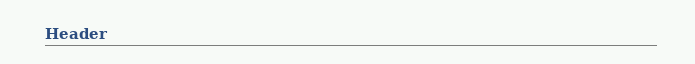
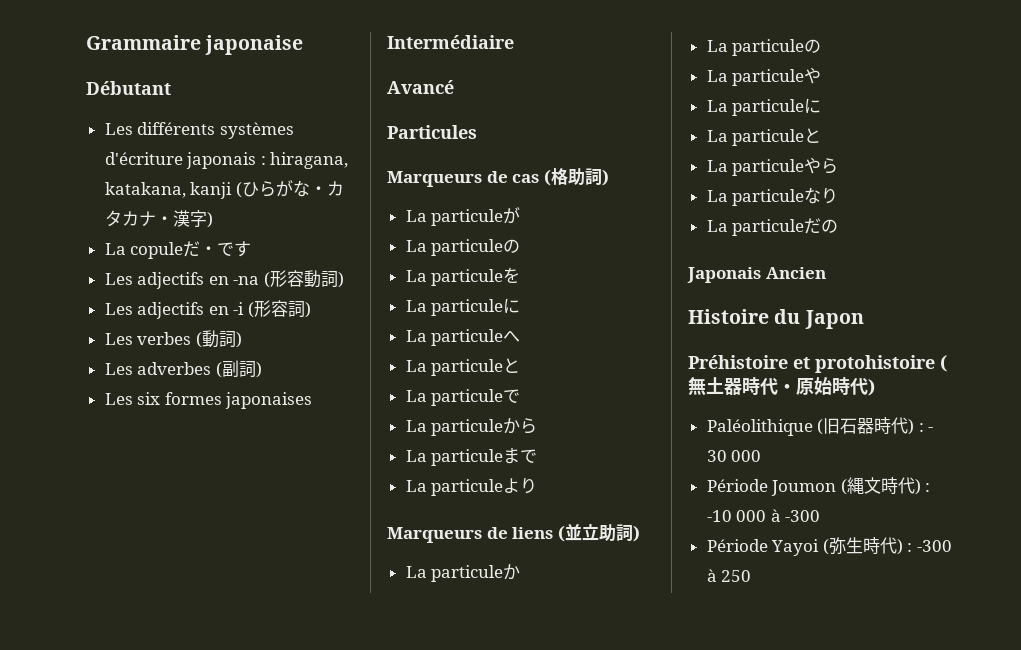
[45,28,108,39] Header -> [86,35,304,55] [86,81,171,95] [104,122,294,139] [104,152,349,169] [104,180,344,199] [104,210,213,228] [104,241,252,259] [104,270,345,289] [104,300,312,319] [104,330,242,348] [104,360,262,378] [104,392,313,409] [387,35,514,49] [387,80,454,94] [387,125,477,139] [387,168,609,187] [405,207,521,226] [405,239,521,256] [405,267,521,286] [405,298,521,316] [405,329,521,346] [405,358,521,376] [405,389,521,406] [405,418,538,436] [405,448,538,466] [405,478,538,496] [387,524,640,543] [405,564,521,582] [706,39,822,56] [706,67,822,86] [706,98,822,116] [706,128,822,146] [706,157,839,176] [706,187,839,206] [706,218,839,236] [687,267,826,283] [688,309,864,329] [688,355,947,373] [688,377,875,396] [706,417,934,436] [706,450,762,462] [706,477,931,496] [706,509,821,522] [706,537,953,556] [706,569,752,582] Grammaire japonaise // Débutant // Les différents systèmes d'écriture japonais : hiragana, katakana, kanji (ひらがな・カタカナ・漢字) // La copuleだ・です // Les adjectifs en -na (形容動詞) // Les adjectifs en -i (形容詞) // Les verbes (動詞) // Les adverbes (副詞) // Les six formes japonaises // Intermédiaire // Avancé // Particules // Marqueurs de cas (格助詞) // La particuleが // La particuleの // La particuleを // La particuleに // La particuleへ // La particuleと // La particuleで // La particuleから // La particuleまで // La particuleより // Marqueurs de liens (並立助詞) // La particuleか // La particuleの // La particuleや // La particuleに // La particuleと // La particuleやら // La particuleなり // La particuleだの // Japonais Ancien // Histoire du Japon // Préhistoire et protohistoire (無土器時代・原始時代) // Paléolithique (旧石器時代) : - 30 000 // Période Joumon (縄文時代) : -10 000 à -300 // Période Yayoi (弥生時代) : -300 à 250

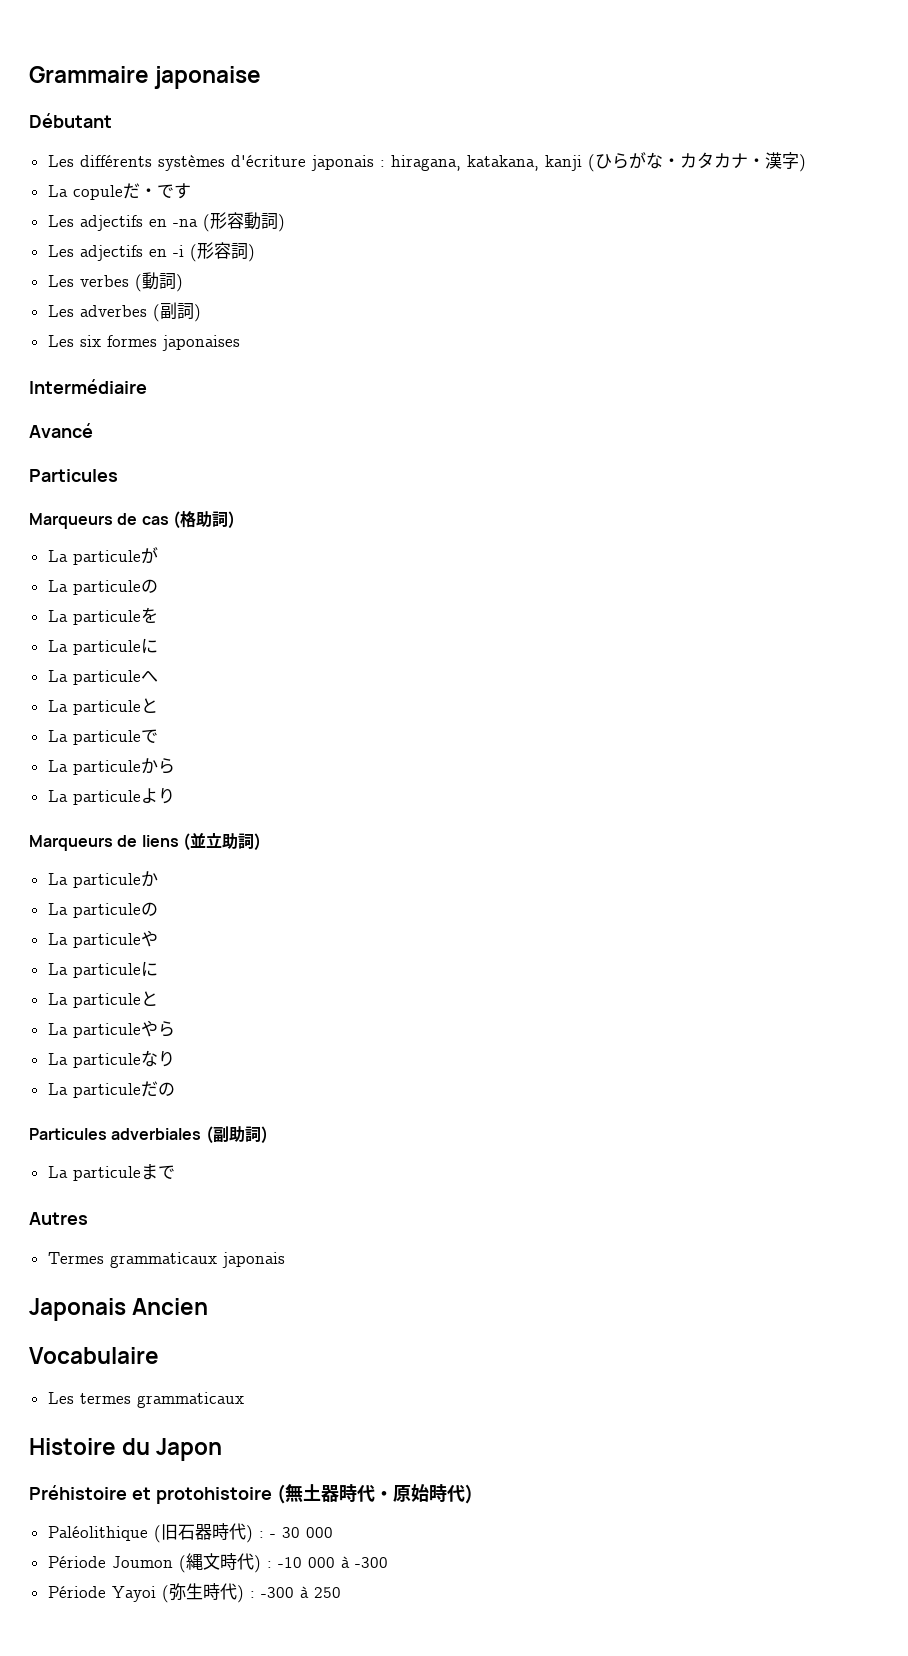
[405,448,538,466] // La particuleまで -> (175, 766) none
[687,267,826,283] Japonais Ancien -> [29,1126,268,1144] [47,1164,175,1181] [29,1212,88,1225] [47,1252,285,1268] [29,1298,209,1321] [29,1347,159,1364] [47,1392,244,1408] Particules adverbiales (副助詞) // La particuleまで // Autres // Termes grammaticaux japonais // Japonais Ancien // Vocabulaire // Les termes grammaticaux

